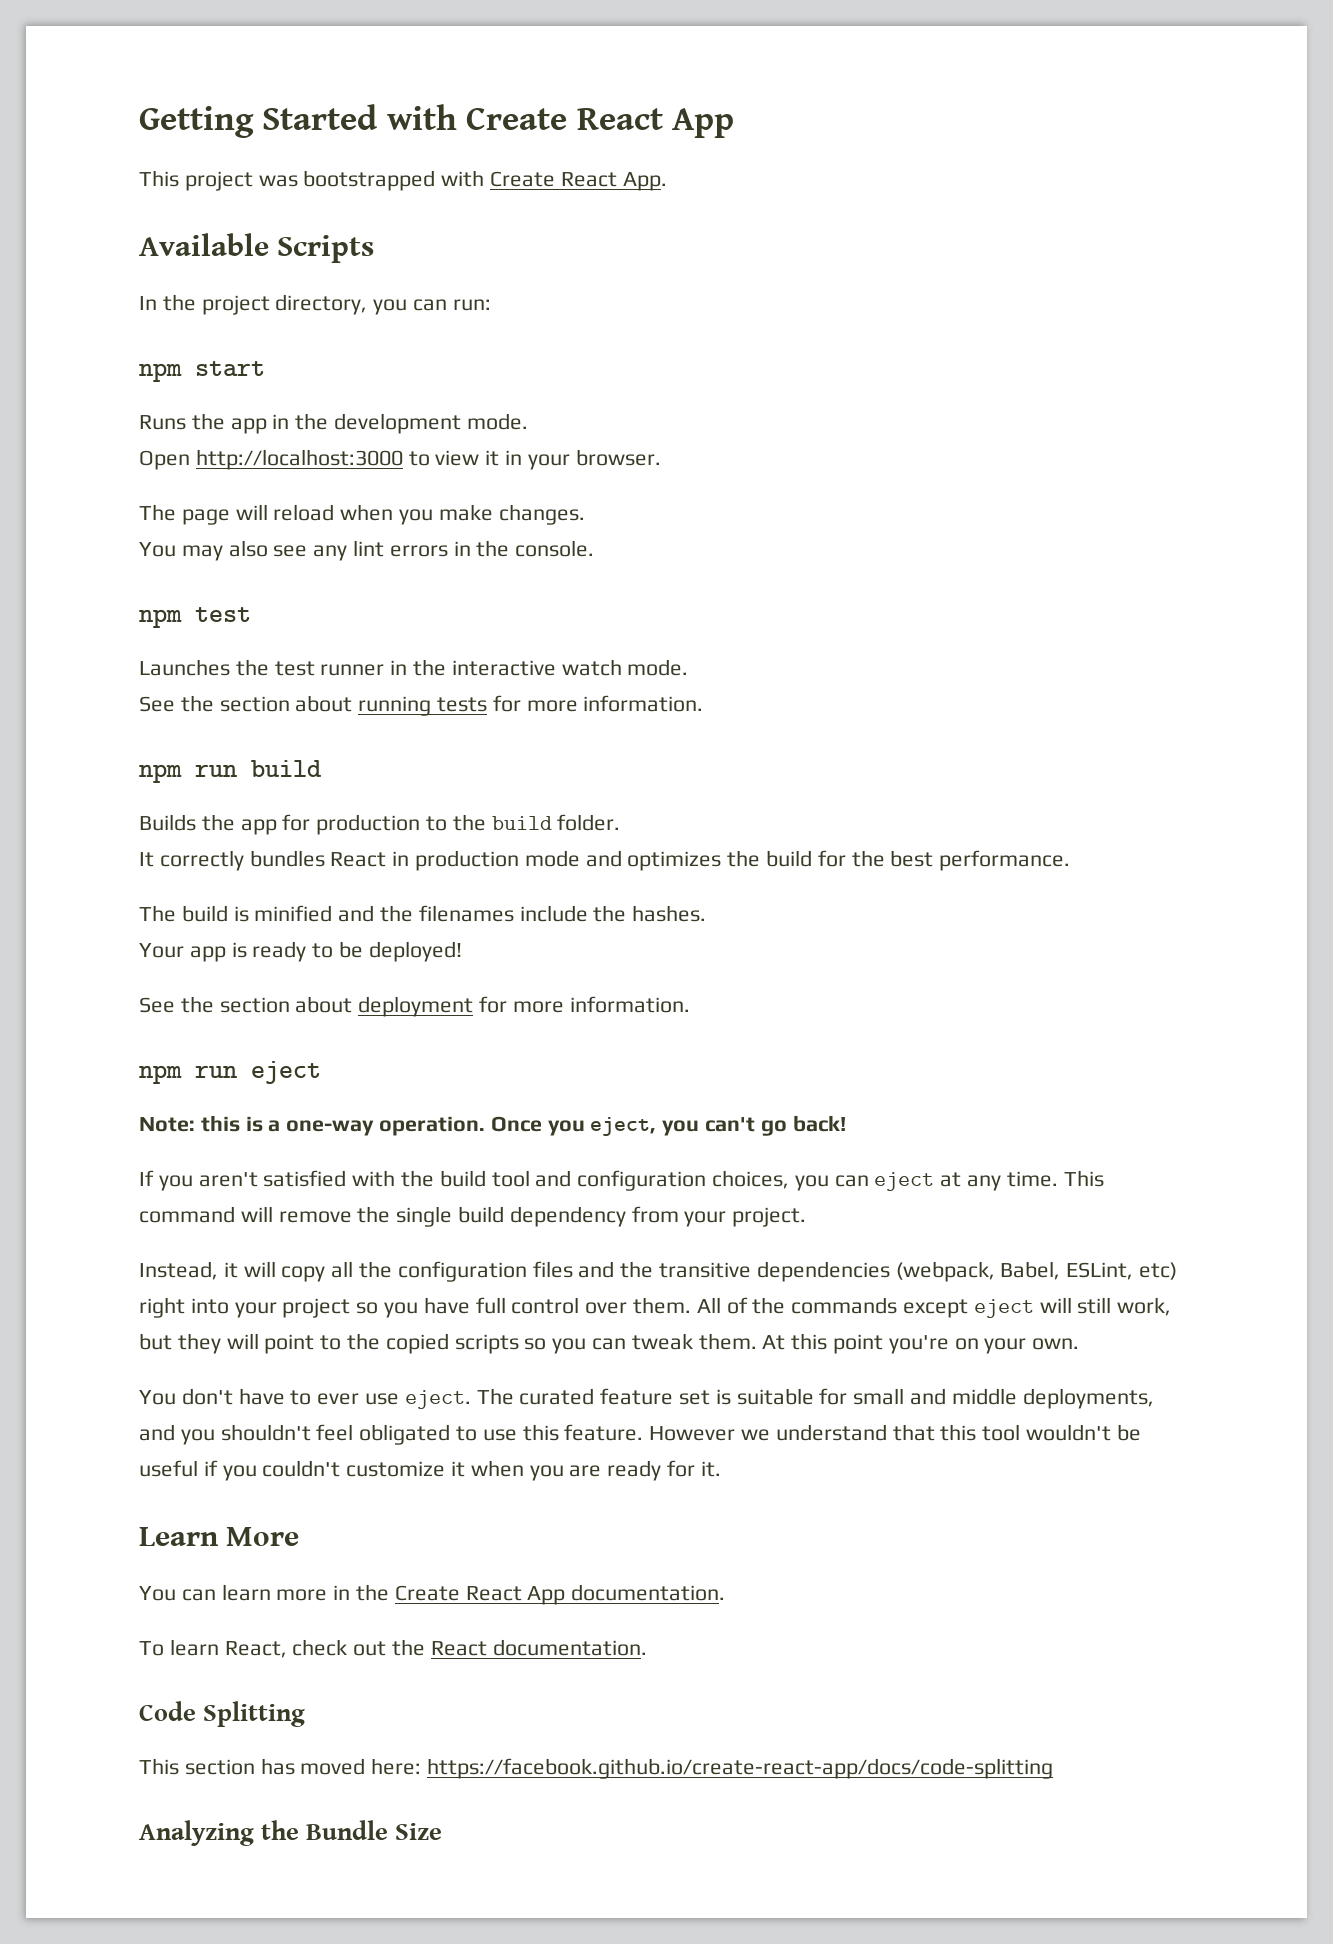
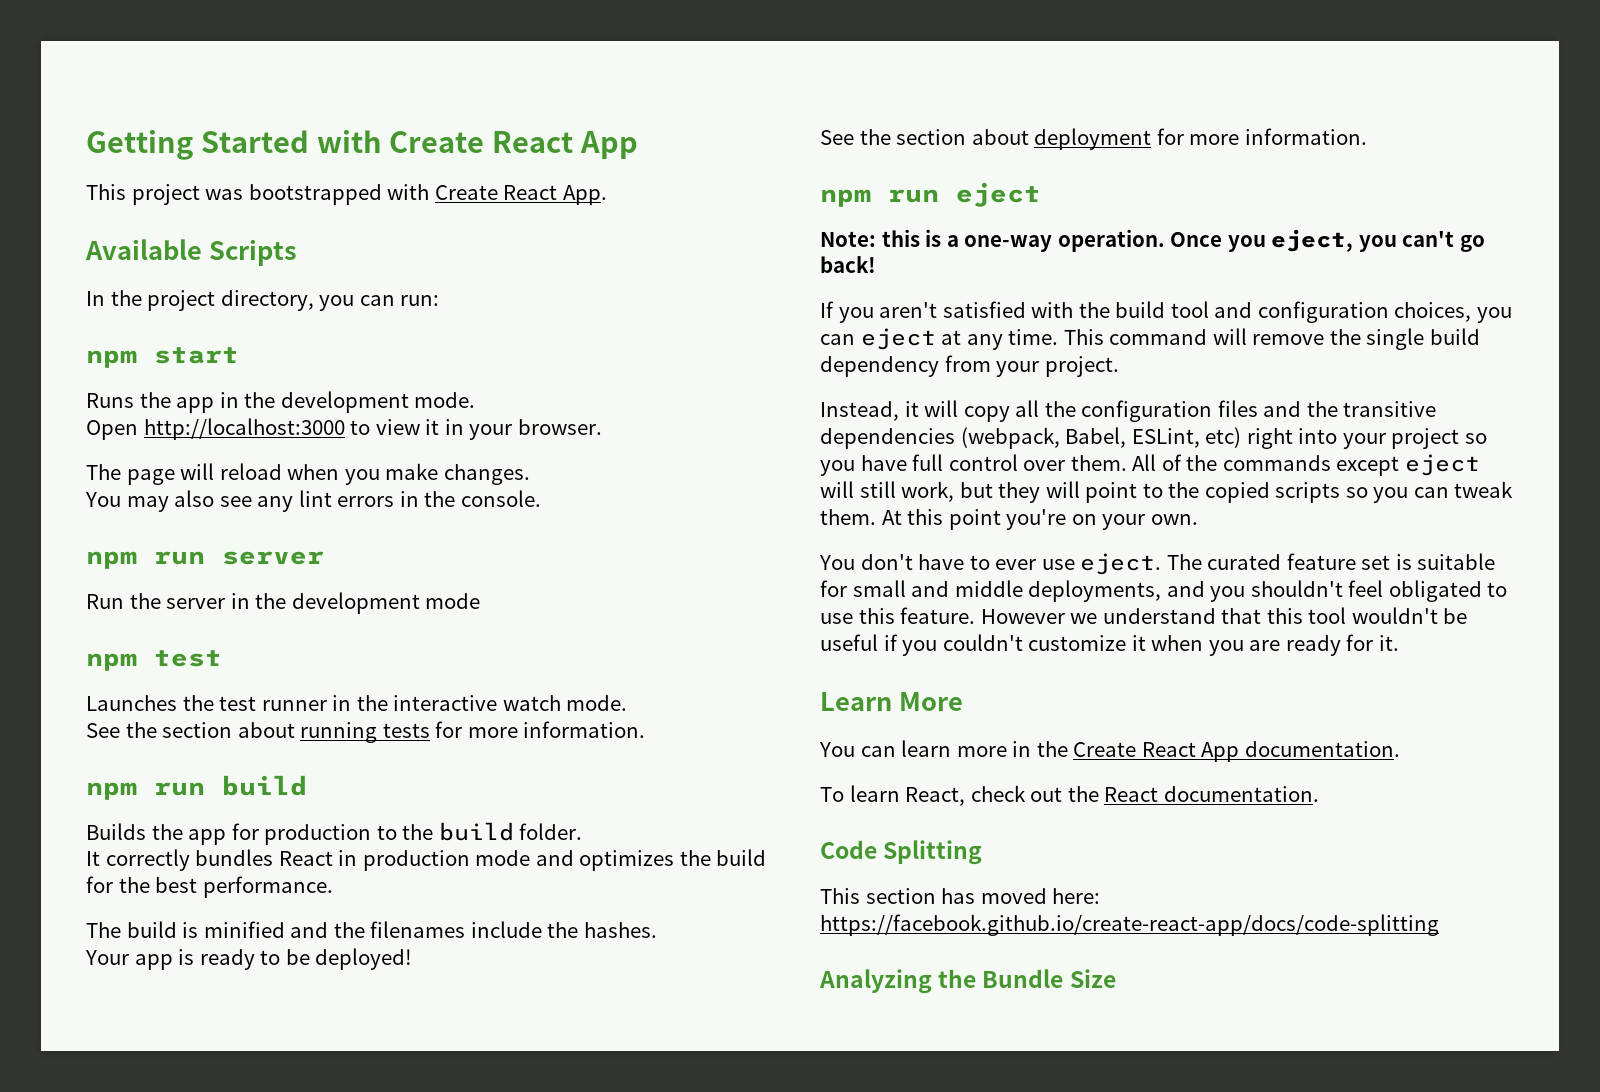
(595, 548) none -> [86,551,324,569] [86,592,481,614] // npm run server // Run the server in the development mode

